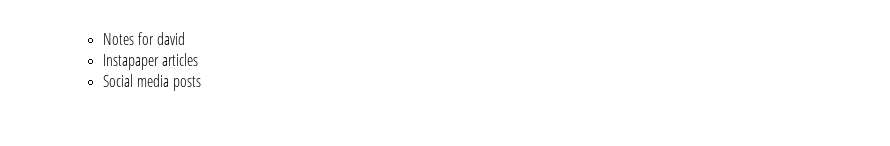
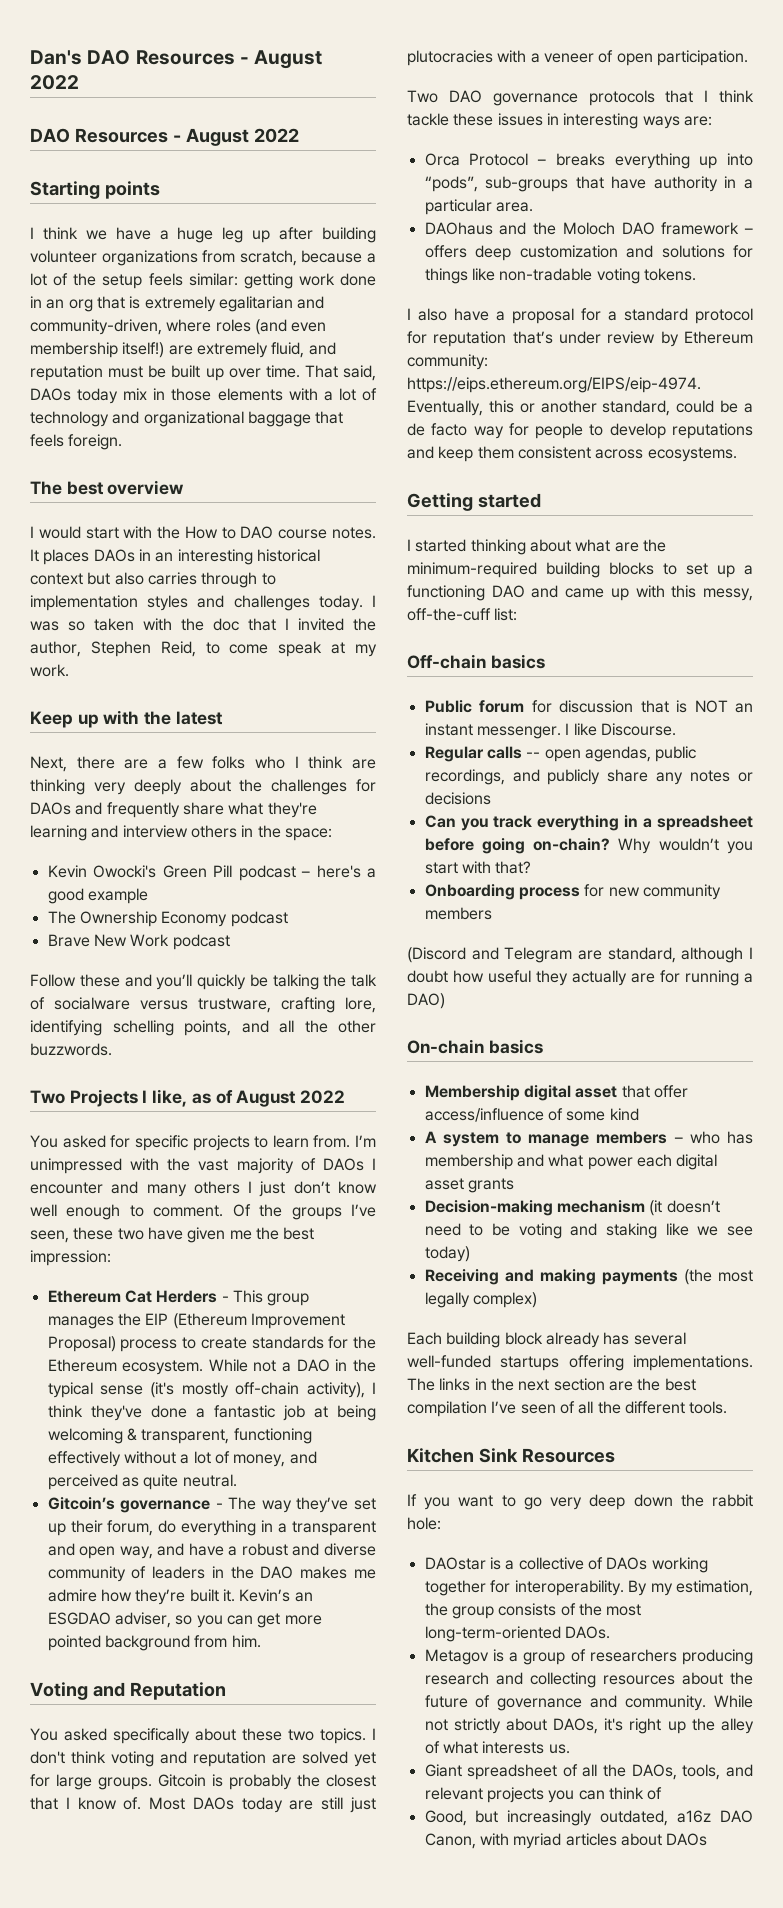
[102,32,186,45] [102,53,198,70] [102,74,202,91] Notes for david // Instapaper articles // Social media posts -> [30,50,323,69] [30,75,79,90] [30,128,299,146] [30,181,160,199] [30,227,376,243] [30,250,377,266] [30,273,376,289] [30,296,325,312] [30,319,327,335] [30,342,336,358] [30,365,376,381] [30,388,377,404] [30,411,344,427] [30,434,123,450] [30,480,185,495] [30,526,376,539] [30,549,320,565] [30,572,276,588] [30,595,376,611] [30,618,376,631] [30,641,377,657] [30,664,69,677] [30,710,223,728] [30,756,376,772] [30,779,376,795] [30,802,317,818] [30,825,332,841] [47,865,376,881] [47,888,148,904] [47,911,288,927] [47,934,230,950] [30,974,377,990] [30,997,376,1013] [30,1020,376,1036] [30,1043,112,1056] [30,1089,346,1107] [30,1135,376,1151] [30,1158,377,1174] [30,1181,377,1197] [30,1204,376,1220] [30,1227,315,1243] [30,1250,111,1266] [47,1290,310,1306] [47,1313,345,1329] [47,1336,376,1352] [47,1359,376,1375] [47,1382,376,1398] [47,1405,376,1421] [47,1428,312,1444] [47,1451,317,1467] [47,1474,237,1490] [47,1497,376,1513] [47,1520,376,1536] [47,1543,377,1559] [47,1566,376,1582] [47,1589,313,1605] [47,1612,322,1628] [47,1635,261,1651] [30,1682,226,1700] [30,1728,376,1744] [30,1751,376,1767] [30,1774,376,1790] [30,1797,376,1813] [407,50,748,66] [407,90,754,106] [407,113,712,129] [424,153,753,169] [424,176,753,192] [424,199,533,215] [424,222,753,235] [424,245,753,261] [424,268,696,284] [407,308,753,324] [407,331,753,347] [407,354,488,370] [407,377,701,393] [407,400,753,416] [407,423,753,439] [407,446,737,462] [407,493,541,511] [407,539,666,555] [407,562,753,578] [407,585,753,601] [407,608,518,621] [407,654,545,669] [424,700,753,713] [424,723,676,739] [424,746,697,762] [424,769,753,785] [424,792,491,805] [424,815,753,831] [424,838,753,854] [424,861,532,874] [424,884,721,900] [424,907,492,920] [407,947,754,963] [407,970,753,986] [407,993,445,1009] [407,1039,543,1054] [424,1085,688,1101] [424,1108,639,1122] [424,1131,753,1147] [424,1154,718,1170] [424,1178,514,1193] [424,1200,720,1216] [424,1223,753,1239] [424,1246,470,1262] [424,1269,753,1285] [424,1292,537,1308] [407,1332,686,1348] [407,1355,753,1371] [407,1378,696,1391] [407,1401,728,1417] [407,1448,615,1463] [407,1494,753,1510] [407,1517,441,1530] [424,1557,708,1573] [424,1580,753,1596] [424,1603,642,1619] [424,1626,610,1642] [424,1649,753,1665] [424,1672,753,1688] [424,1695,753,1711] [424,1718,754,1734] [424,1741,570,1754] [424,1764,753,1780] [424,1787,663,1803] [424,1810,753,1826] [424,1833,708,1849] Dan's DAO Resources - August 2022 // DAO Resources - August 2022 // Starting points // I think we have a huge leg up after building volunteer organizations from scratch, because a lot of the setup feels similar: getting work done in an org that is extremely egalitarian and community-driven, where roles (and even membership itself!) are extremely fluid, and reputation must be built up over time. That said, DAOs today mix in those elements with a lot of technology and organizational baggage that feels foreign. // The best overview // I would start with the How to DAO course notes. It places DAOs in an interesting historical context but also carries through to implementation styles and challenges today. I was so taken with the doc that I invited the author, Stephen Reid, to come speak at my work. // Keep up with the latest // Next, there are a few folks who I think are thinking very deeply about the challenges for DAOs and frequently share what they're learning and interview others in the space: // Kevin Owocki's Green Pill podcast – here's a good example // The Ownership Economy podcast // Brave New Work podcast // Follow these and you’ll quickly be talking the talk of socialware versus trustware, crafting lore, identifying schelling points, and all the other buzzwords. // Two Projects I like, as of August 2022 // You asked for specific projects to learn from. I’m unimpressed with the vast majority of DAOs I encounter and many others I just don’t know well enough to comment. Of the groups I’ve seen, these two have given me the best impression: // Ethereum Cat Herders - This group manages the EIP (Ethereum Improvement Proposal) process to create standards for the Ethereum ecosystem. While not a DAO in the typical sense (it's mostly off-chain activity), I think they've done a fantastic job at being welcoming & transparent, functioning effectively without a lot of money, and perceived as quite neutral. // Gitcoin’s governance - The way they’ve set up their forum, do everything in a transparent and open way, and have a robust and diverse community of leaders in the DAO makes me admire how they’re built it. Kevin’s an ESGDAO adviser, so you can get more pointed background from him. // Voting and Reputation // You asked specifically about these two topics. I don't think voting and reputation are solved yet for large groups. Gitcoin is probably the closest that I know of. Most DAOs today are still just plutocracies with a veneer of open participation. // Two DAO governance protocols that I think tackle these issues in interesting ways are: // Orca Protocol – breaks everything up into “pods”, sub-groups that have authority in a particular area. // DAOhaus and the Moloch DAO framework – offers deep customization and solutions for things like non-tradable voting tokens. // I also have a proposal for a standard protocol for reputation that’s under review by Ethereum community: https://eips.ethereum.org/EIPS/eip-4974. Eventually, this or another standard, could be a de facto way for people to develop reputations and keep them consistent across ecosystems. // Getting started // I started thinking about what are the minimum-required building blocks to set up a functioning DAO and came up with this messy, off-the-cuff list: // Off-chain basics // Public forum for discussion that is NOT an instant messenger. I like Discourse. // Regular calls -- open agendas, public recordings, and publicly share any notes or decisions // Can you track everything in a spreadsheet before going on-chain? Why wouldn’t you start with that? // Onboarding process for new community members // (Discord and Telegram are standard, although I doubt how useful they actually are for running a DAO) // On-chain basics // Membership digital asset that offer access/influence of some kind // A system to manage members – who has membership and what power each digital asset grants // Decision-making mechanism (it doesn’t need to be voting and staking like we see today) // Receiving and making payments (the most legally complex) // Each building block already has several well-funded startups offering implementations. The links in the next section are the best compilation I’ve seen of all the different tools. // Kitchen Sink Resources // If you want to go very deep down the rabbit hole: // DAOstar is a collective of DAOs working together for interoperability. By my estimation, the group consists of the most long-term-oriented DAOs. // Metagov is a group of researchers producing research and collecting resources about the future of governance and community. While not strictly about DAOs, it's right up the alley of what interests us. // Giant spreadsheet of all the DAOs, tools, and relevant projects you can think of // Good, but increasingly outdated, a16z DAO Canon, with myriad articles about DAOs

